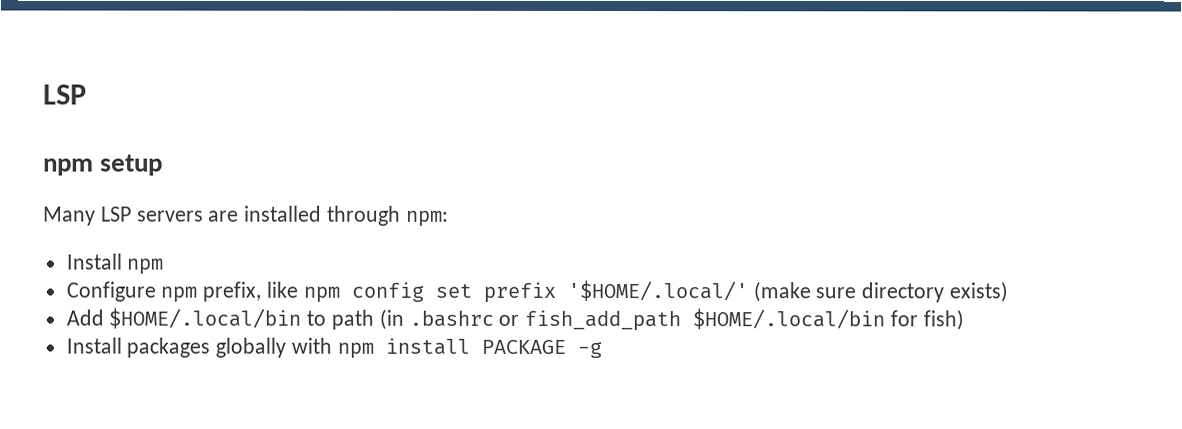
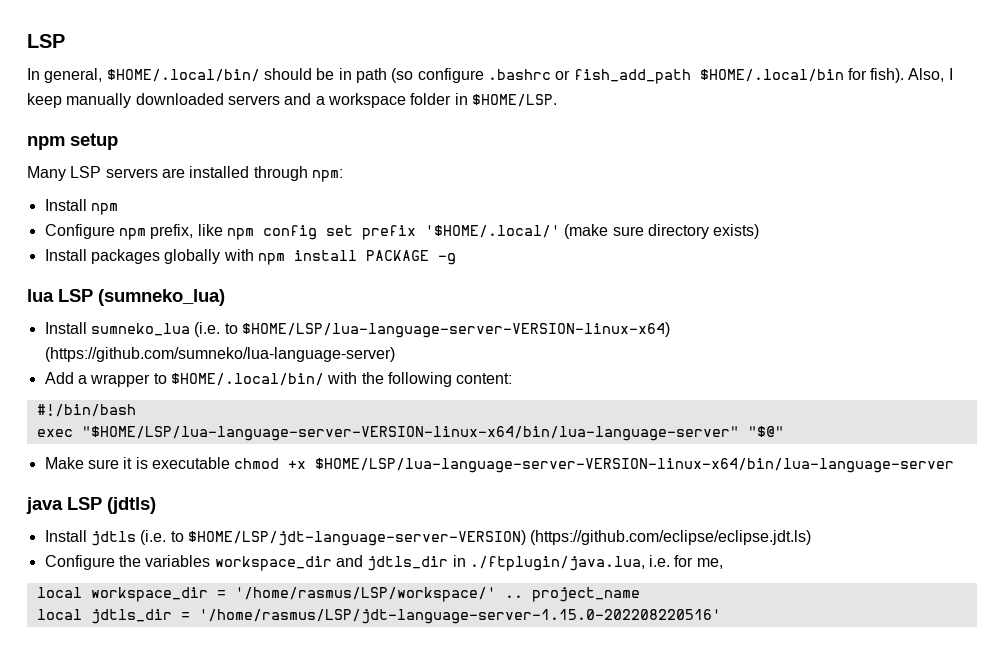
[43,84,87,105] LSP -> [27,34,65,48] [27,68,953,84] [27,93,557,108] LSP // In general, $HOME/.local/bin/ should be in path (so configure .bashrc or fish_add_path $HOME/.local/bin for fish). Also, I keep manually downloaded servers and a workspace folder in $HOME/LSP.
[65,307,964,332] // Add $HOME/.local/bin to path (in .bashrc or fish_add_path $HOME/.local/bin for fish) -> (760, 231) none
(602, 350) none -> [27,289,225,306] [44,322,670,338] [44,347,395,362] [44,372,513,387] [36,404,136,417] [36,426,784,441] [44,457,955,473] [26,497,156,514] [44,530,812,546] [44,555,723,571] [36,587,640,602] [36,609,721,624] // lua LSP (sumneko_lua) // Install sumneko_lua (i.e. to $HOME/LSP/lua-language-server-VERSION-linux-x64) (https://github.com/sumneko/lua-language-server) // Add a wrapper to $HOME/.local/bin/ with the following content: // #!/bin/bash // exec "$HOME/LSP/lua-language-server-VERSION-linux-x64/bin/lua-language-server" "$@" // Make sure it is executable chmod +x $HOME/LSP/lua-language-server-VERSION-linux-x64/bin/lua-language-server // java LSP (jdtls) // Install jdtls (i.e. to $HOME/LSP/jdt-language-server-VERSION) (https://github.com/eclipse/eclipse.jdt.ls) // Configure the variables workspace_dir and jdtls_dir in ./ftplugin/java.lua, i.e. for me, // local workspace_dir = '/home/rasmus/LSP/workspace/' .. project_name // local jdtls_dir = '/home/rasmus/LSP/jdt-language-server-1.15.0-202208220516'

